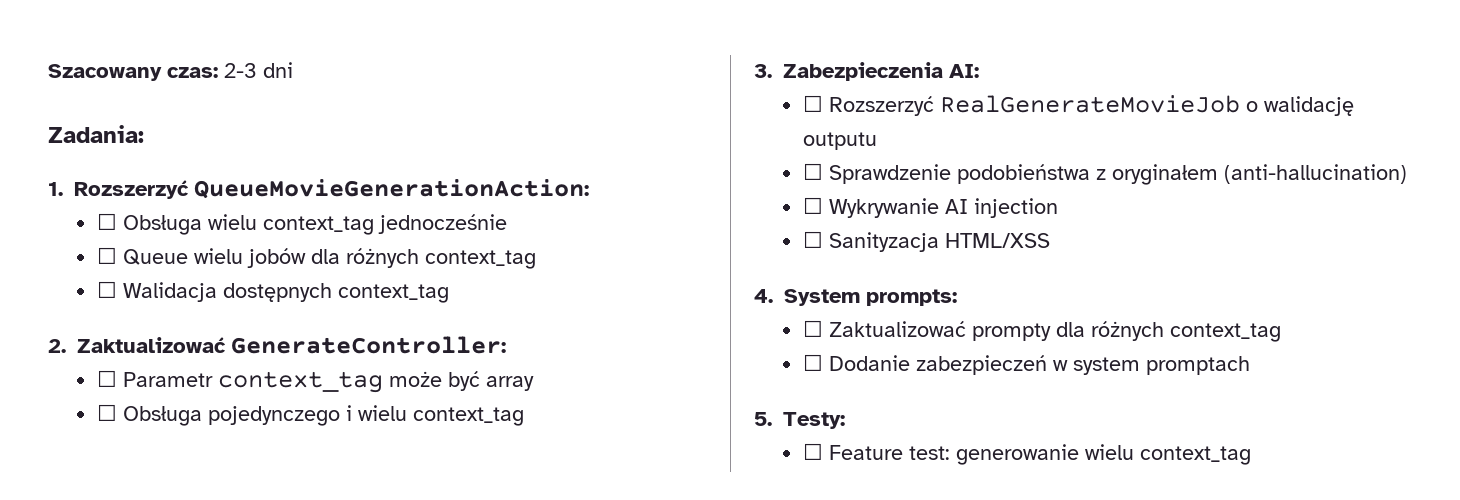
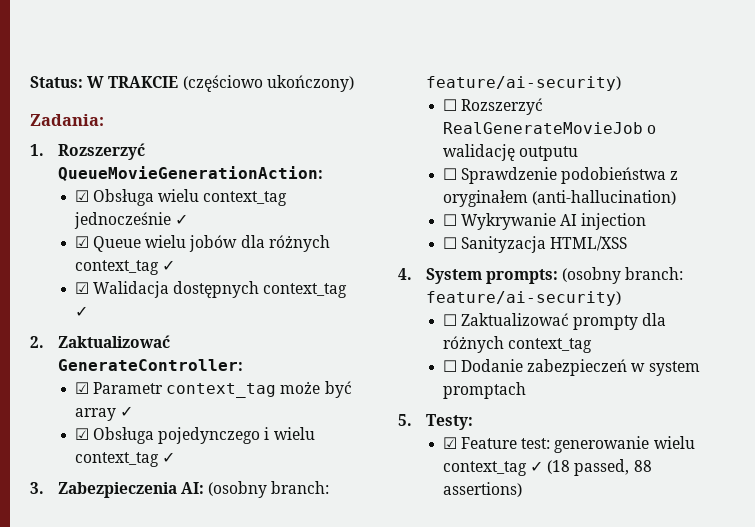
[48,62,293,81] Szacowany czas: 2-3 dni -> [30,75,354,92] Status: W TRAKCIE (częściowo ukończony)
[97,213,118,230] ☐ -> [74,190,89,202] ☑
[97,247,118,264] // ☐ -> [175,214,189,225] [74,236,89,248] ✓ // ☑
[97,281,118,298] // ☐ -> [162,260,176,271] [74,282,89,294] ✓ // ☑
(450, 293) none -> [74,306,88,317] ✓
[97,370,118,387] ☐ -> [74,382,89,394] ☑
[97,404,118,421] // ☐ -> [120,406,134,417] [74,428,89,440] ✓ // ☑
(525, 416) none -> [162,452,176,463] ✓
(979, 71) none -> [208,481,330,498] [425,76,621,91] (osobny branch: feature/ai-security)
(957, 297) none -> [562,267,684,284] [425,291,621,306] (osobny branch: feature/ai-security)
[803,443,824,460] ☐ -> [442,437,457,449] ☑
(1252, 455) none -> [530,459,652,476] [442,482,522,497] ✓ (18 passed, 88 assertions)

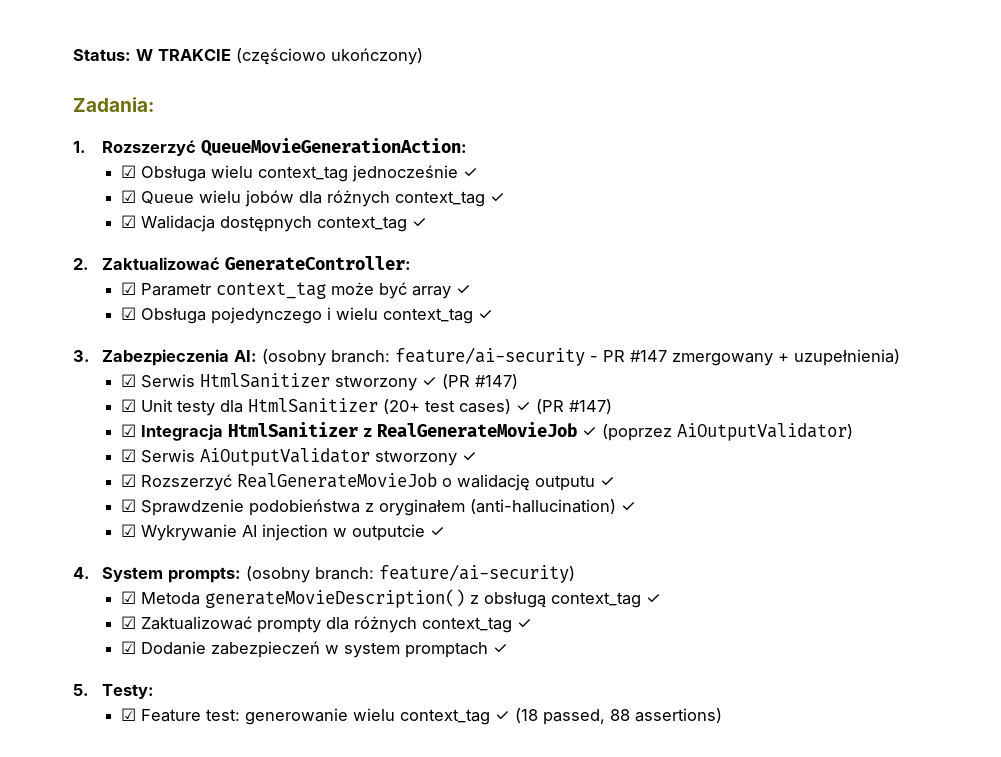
[425,76,621,91] [442,99,457,111] feature/ai-security) // ☐ -> [395,347,901,366] [120,373,518,391] [120,398,612,416] [120,422,853,441] [120,448,477,466] [120,474,136,487] feature/ai-security - PR #147 zmergowany + uzupełnienia) // ☑ Serwis HtmlSanitizer stworzony ✓ (PR #147) // ☑ Unit testy dla HtmlSanitizer (20+ test cases) ✓ (PR #147) // ☑ Integracja HtmlSanitizer z RealGenerateMovieJob ✓ (poprzez AiOutputValidator) // ☑ Serwis AiOutputValidator stworzony ✓ // ☑
[442,168,457,180] // ☐ -> [599,477,615,487] [120,499,136,512] ✓ // ☑
[442,214,457,226] // ☐ -> [620,502,636,512] [120,524,136,537] ✓ // ☑
[442,236,628,253] // ☐ Sanityzacja HTML/XSS -> [332,524,445,541] w outputcie ✓
[442,314,457,326] ☐ -> [120,589,661,608] [120,616,136,629] ☑ Metoda generateMovieDescription() z obsługą context_tag ✓ // ☑
[442,360,457,372] // ☐ -> [516,619,532,629] [120,641,136,654] ✓ // ☑
(526, 390) none -> [492,644,508,654] ✓

